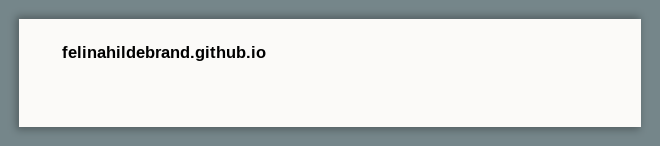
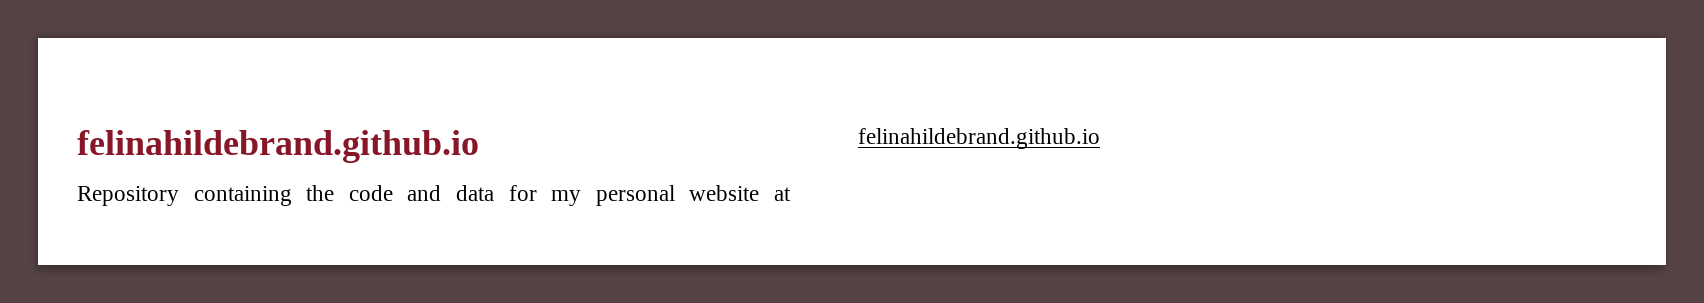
[62,46,266,61] felinahildebrand.github.io -> [77,130,479,163] [77,185,792,206] [858,128,1100,149] felinahildebrand.github.io // Repository containing the code and data for my personal website at felinahildebrand.github.io

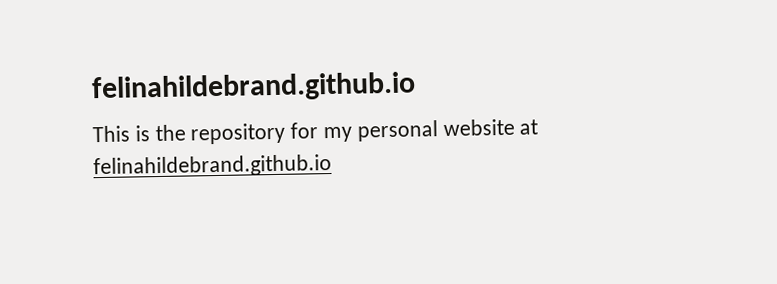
[77,185,495,206] Repository containing the code and data -> [92,122,286,145] This is the repository

